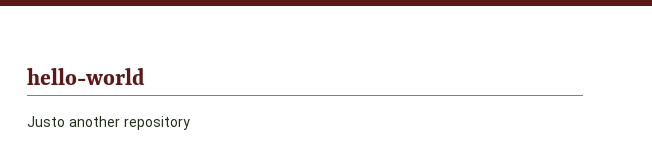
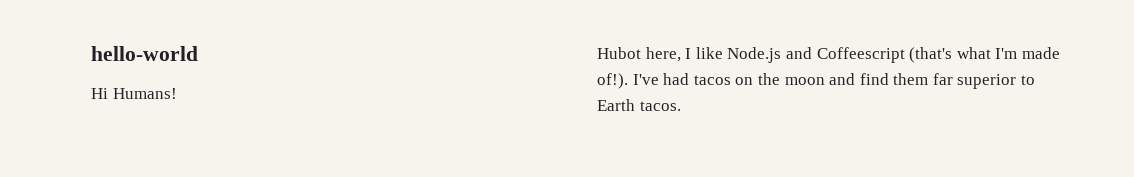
[27,116,190,130] Justo another repository -> [91,88,177,99] [597,47,1060,63] [597,73,1036,89] [597,99,681,111] Hi Humans! // Hubot here, I like Node.js and Coffeescript (that's what I'm made of!). I've had tacos on the moon and find them far superior to Earth tacos.

